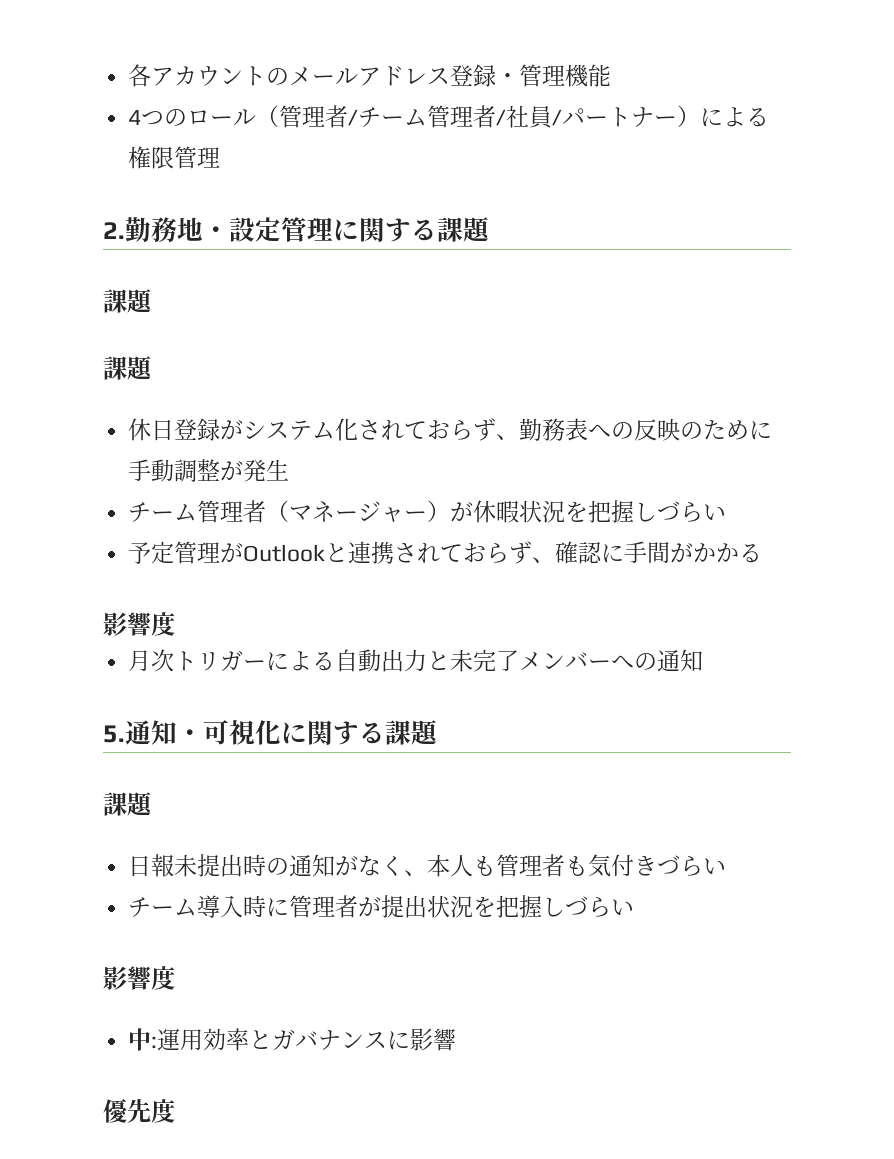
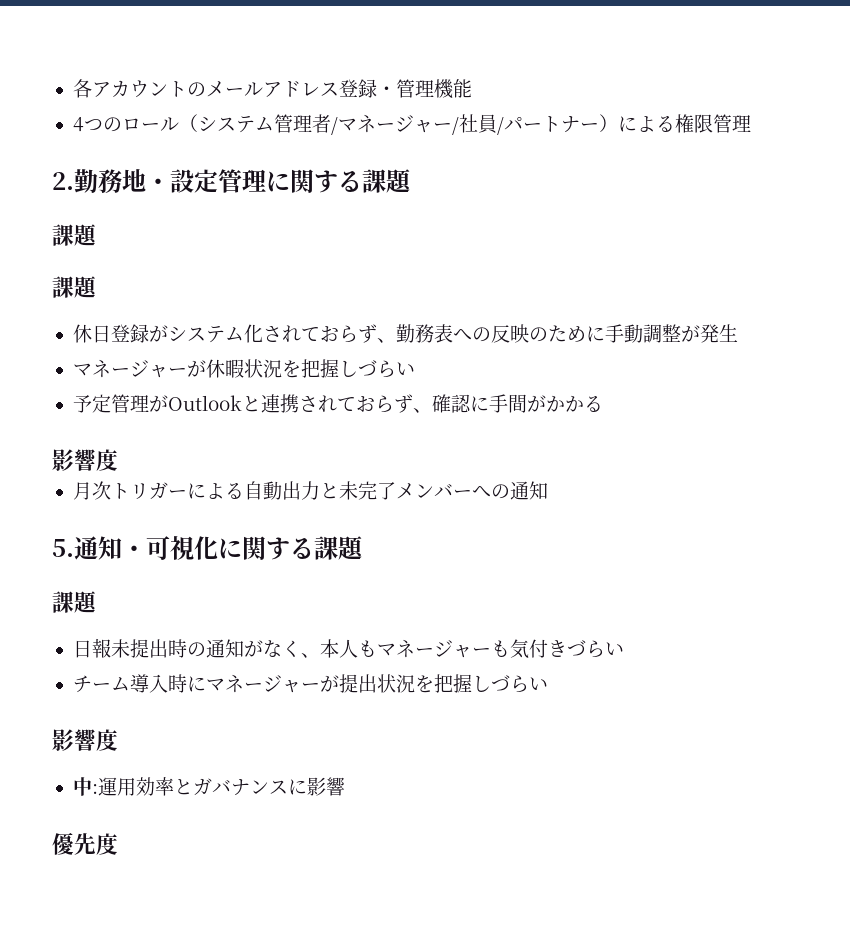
[279,105,497,128] 管理者/チーム管理者 -> [197,114,452,135] システム管理者/マネージャー
[128,500,451,523] チーム管理者（マネージャー） -> [72,359,187,378] マネージャー
[496,854,566,877] 管理者 -> [376,639,491,658] マネージャー
[289,895,359,918] 管理者 -> [205,674,320,693] マネージャー

